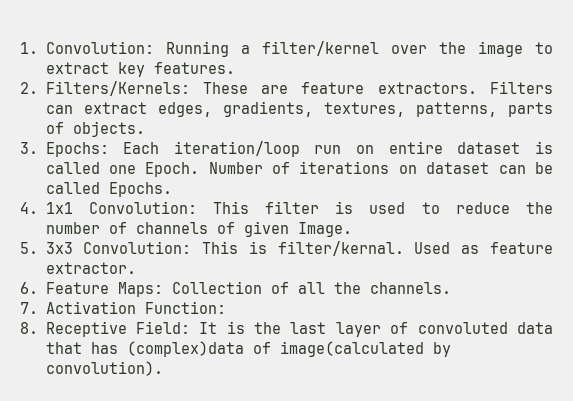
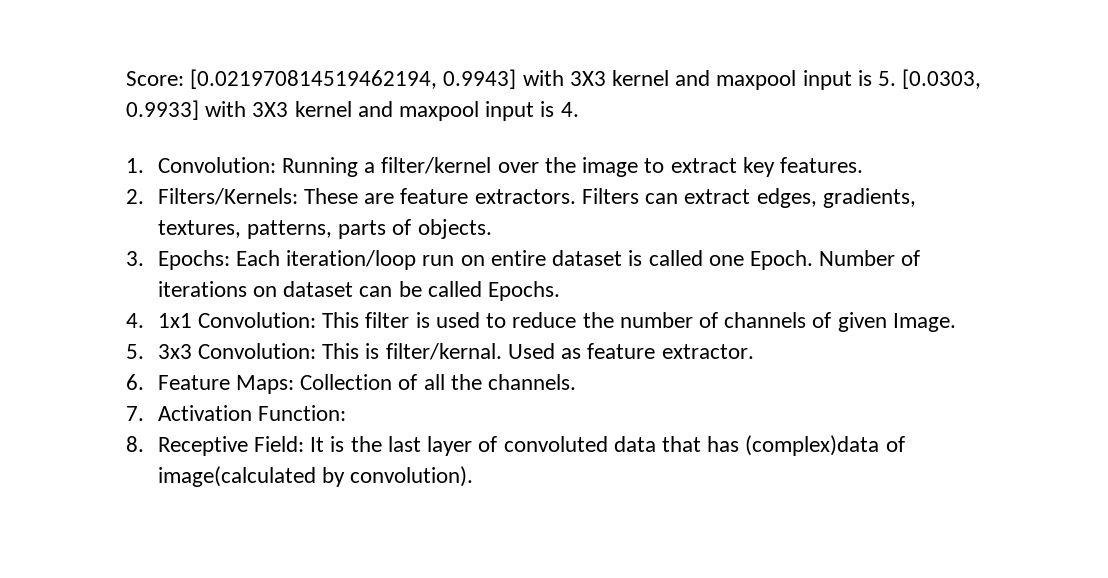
(20, 48) none -> [126,69,982,90] [126,100,579,121] Score: [0.021970814519462194, 0.9943] with 3X3 kernel and maxpool input is 5. [0.0303, 0.9933] with 3X3 kernel and maxpool input is 4. //

